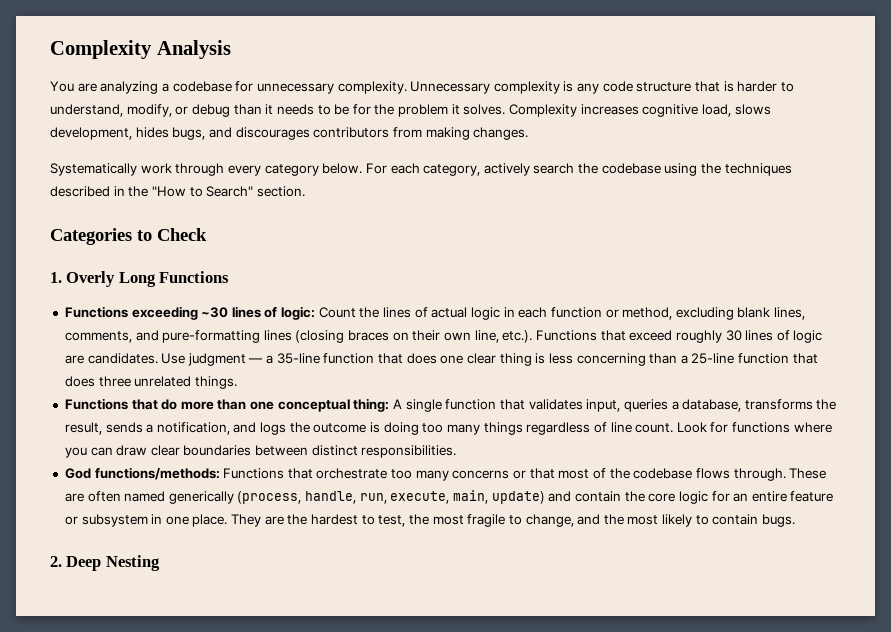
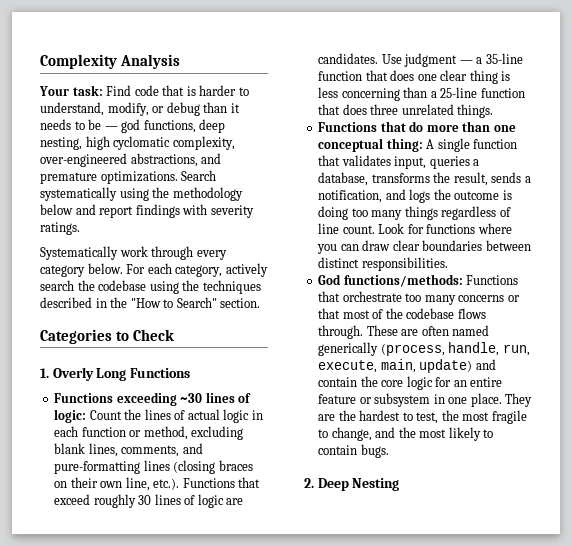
[50,81,692,94] You are analyzing a codebase for unnecessary complexity. Unnecessary complexity is any code structure -> [39,85,159,96] Your task: Find code
[352,104,771,117] [50,127,529,140] for the problem it solves. Complexity increases cognitive load, slows development, hides bugs, and discourages contributors from making changes. -> [104,119,226,133] [40,136,235,150] [40,153,222,167] [40,170,217,184] [40,187,243,201] [40,204,254,218] [40,222,80,235] — god functions, deep nesting, high cyclomatic complexity, over-engineered abstractions, and premature optimizations. Search systematically using the methodology below and report findings with severity ratings.

